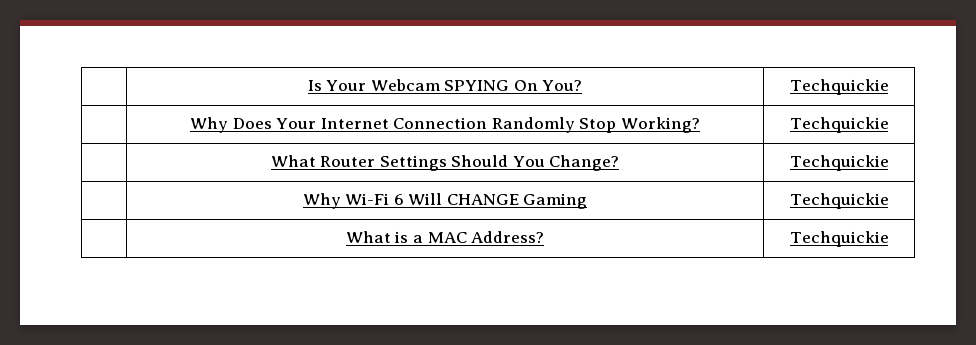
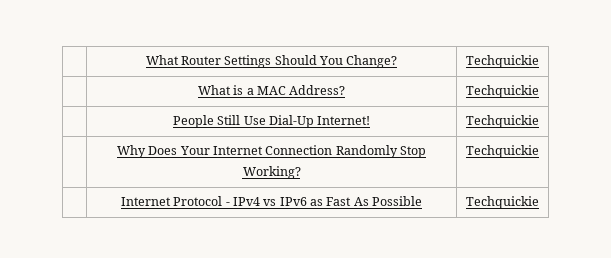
[307,79,583,91] | Is Your Webcam SPYING On You? -> [145,55,398,68] [466,55,539,68] [197,85,346,95] [466,85,539,98] [172,115,371,128] | What Router Settings Should You Change? | Techquickie // | What is a MAC Address? | Techquickie // | People Still Use Dial-Up Internet!
[270,155,620,171] [789,155,889,171] [302,193,588,209] [789,193,889,209] [345,231,545,243] What Router Settings Should You Change? | Techquickie // | Why Wi-Fi 6 Will CHANGE Gaming | Techquickie // | What is a MAC Address? -> [120,196,423,206] Internet Protocol - IPv4 vs IPv6 as Fast As Possible

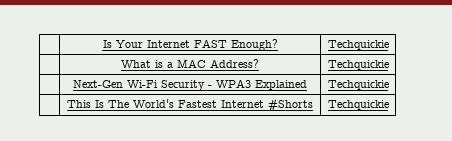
[145,55,398,68] | What Router Settings Should You Change? -> [102,39,278,51] | Is Your Internet FAST Enough?
[172,115,371,128] [466,115,539,128] [116,145,427,158] [242,166,301,179] [466,145,539,158] [120,196,423,206] People Still Use Dial-Up Internet! | Techquickie // | Why Does Your Internet Connection Randomly Stop Working? | Techquickie // | Internet Protocol - IPv4 vs IPv6 as Fast As Possible -> [73,79,307,91] [327,80,389,90] [67,98,313,112] Next-Gen Wi-Fi Security - WPA3 Explained | Techquickie // | This Is The World's Fastest Internet #Shorts

